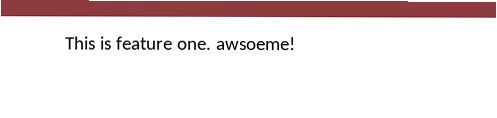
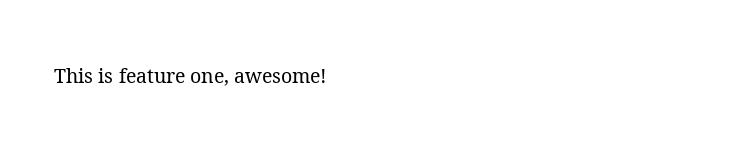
[176,36,296,51] one. awsoeme! -> [189,69,327,86] one, awesome!

